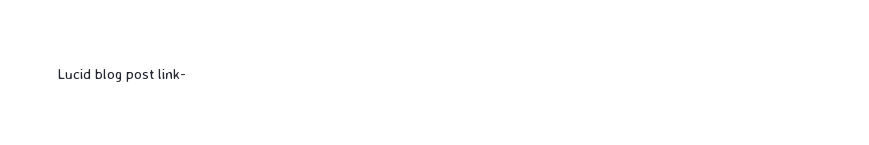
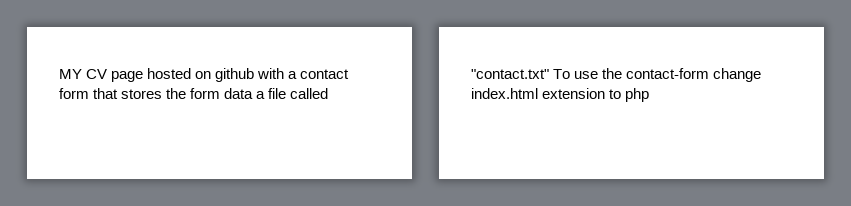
[58,69,186,82] Lucid blog post link- -> [59,68,350,82] [59,88,329,99] [471,68,762,82] [471,88,650,102] MY CV page hosted on github with a contact form that stores the form data a file called "contact.txt" To use the contact-form change index.html extension to php

